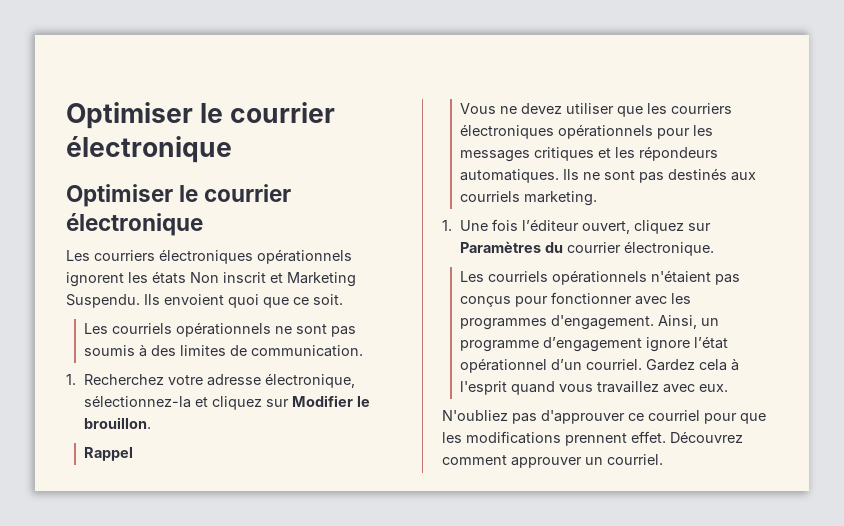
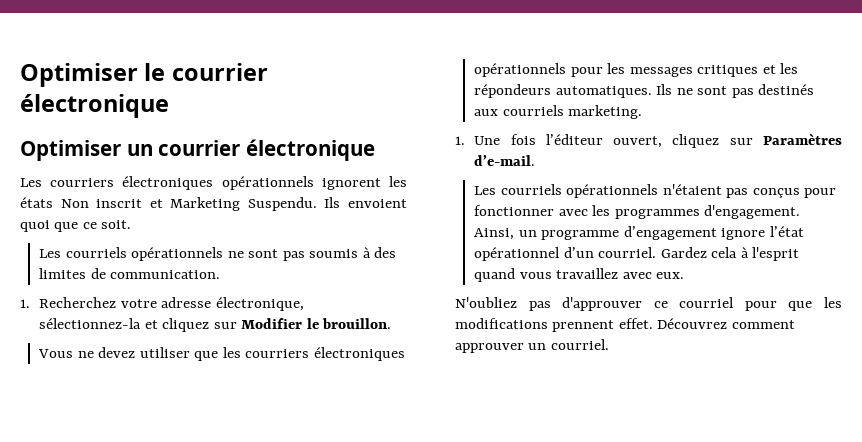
[179,185,199,202] le -> [126,144,153,156] un
[84,447,134,461] // Rappel -> (392, 323) none
[545,241,715,256] du courrier électronique. -> [474,155,536,166] d’e-mail.

